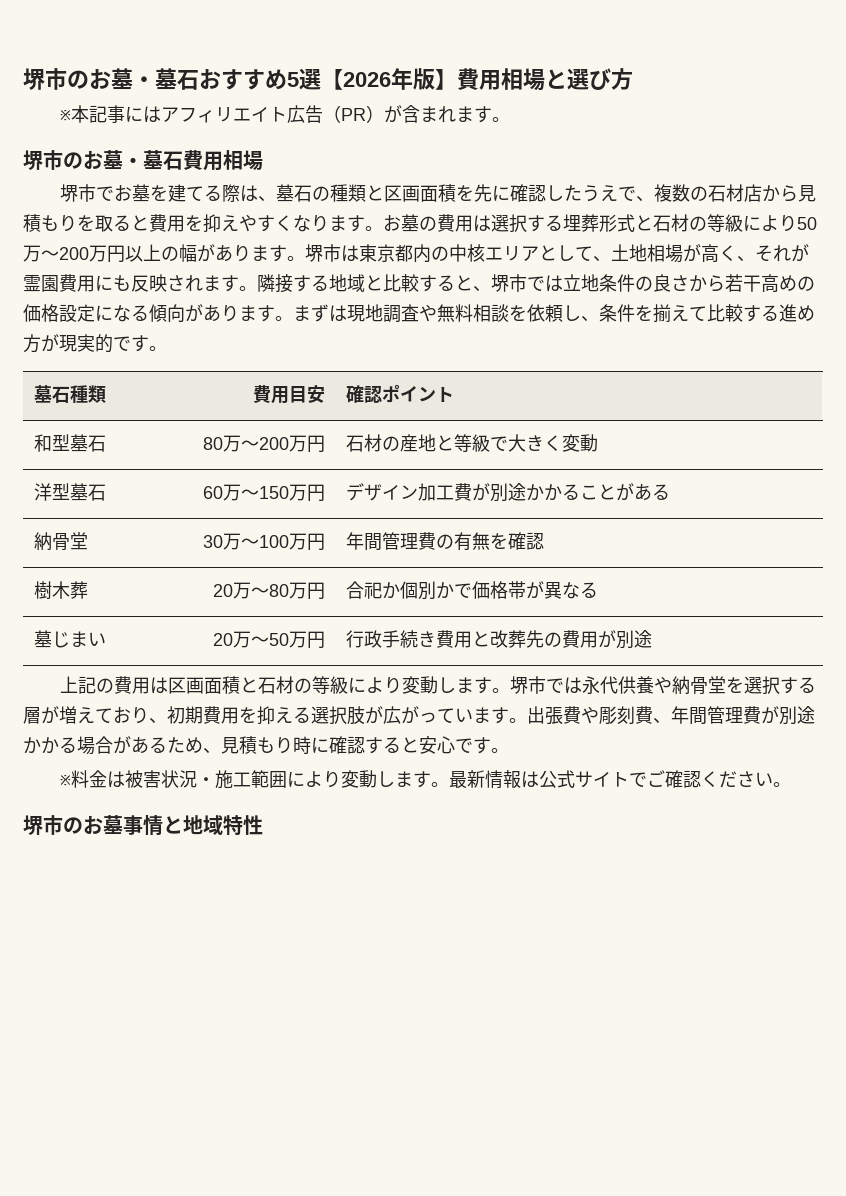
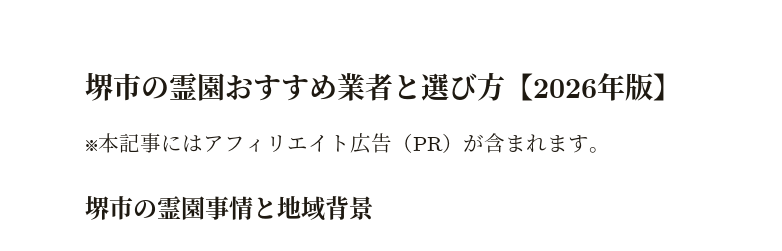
[23,68,321,90] 堺市のお墓・墓石おすすめ5選 -> [85,72,505,101] 堺市の霊園おすすめ業者と選び方
[457,68,633,91] 費用相場と選び方 -> (681, 87) none
[83,150,263,171] [59,184,816,203] [23,214,817,233] [23,244,809,263] [23,274,815,293] [23,304,815,323] [23,334,167,353] [34,385,107,404] [252,385,325,404] [346,384,455,403] [34,434,107,452] [202,435,325,453] [346,434,599,452] [34,483,107,501] [202,484,325,502] [346,483,671,502] [34,532,89,551] [202,533,325,551] [346,532,545,551] [34,581,89,599] [212,582,325,600] [346,581,599,600] [34,630,107,648] [212,631,325,649] [346,630,653,649] [59,676,816,695] [23,706,815,725] [23,736,509,755] [59,770,791,789] [23,815,123,835] お墓・墓石費用相場 // 堺市でお墓を建てる際は、墓石の種類と区画面積を先に確認したうえで、複数の石材店から見積もりを取ると費用を抑えやすくなります。お墓の費用は選択する埋葬形式と石材の等級により50万〜200万円以上の幅があります。堺市は東京都内の中核エリアとして、土地相場が高く、それが霊園費用にも反映されます。隣接する地域と比較すると、堺市では立地条件の良さから若干高めの価格設定になる傾向があります。まずは現地調査や無料相談を依頼し、条件を揃えて比較する進め方が現実的です。 // 墓石種類 | 費用目安 | 確認ポイント // 和型墓石 | 80万〜200万円 | 石材の産地と等級で大きく変動 // 洋型墓石 | 60万〜150万円 | デザイン加工費が別途かかることがある // 納骨堂 | 30万〜100万円 | 年間管理費の有無を確認 // 樹木葬 | 20万〜80万円 | 合祀か個別かで価格帯が異なる // 墓じまい | 20万〜50万円 | 行政手続き費用と改葬先の費用が別途 // 上記の費用は区画面積と石材の等級により変動します。堺市では永代供養や納骨堂を選択する層が増えており、初期費用を抑える選択肢が広がっています。出張費や彫刻費、年間管理費が別途かかる場合があるため、見積もり時に確認すると安心です。 // ※料金は被害状況・施工範囲により変動します。最新情報は公式サイトでご確認ください。 // 堺市のお墓 -> [157,196,205,220] 霊園
[223,815,263,836] 特性 -> [325,196,374,221] 背景

